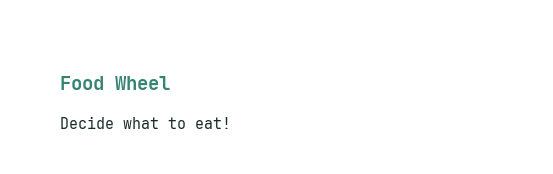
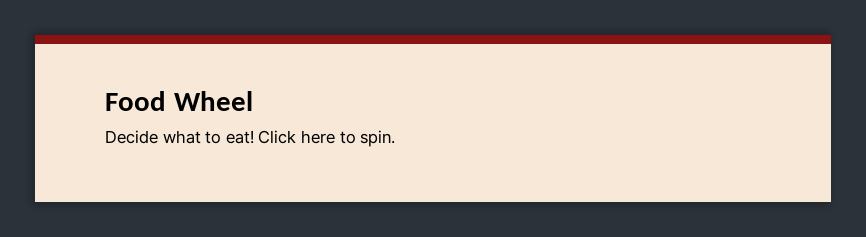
(231, 123) none -> [258,130,396,147] Click here to spin.

